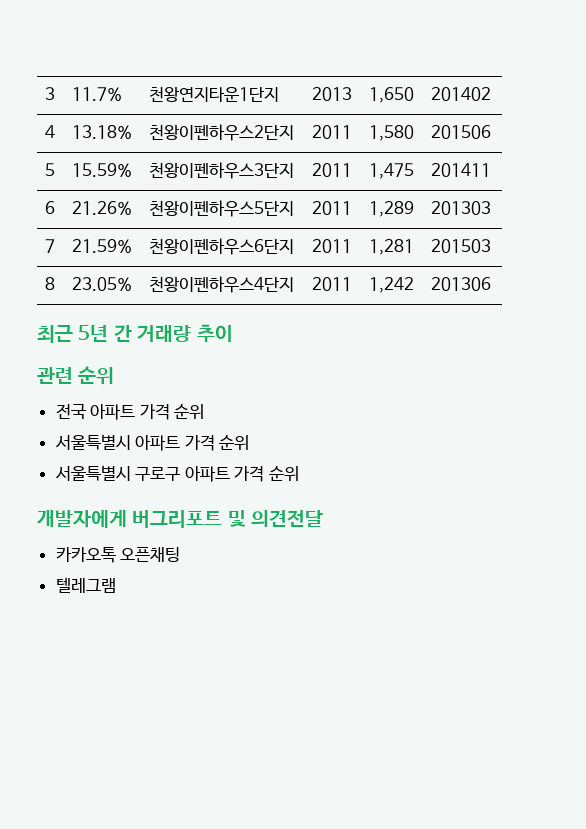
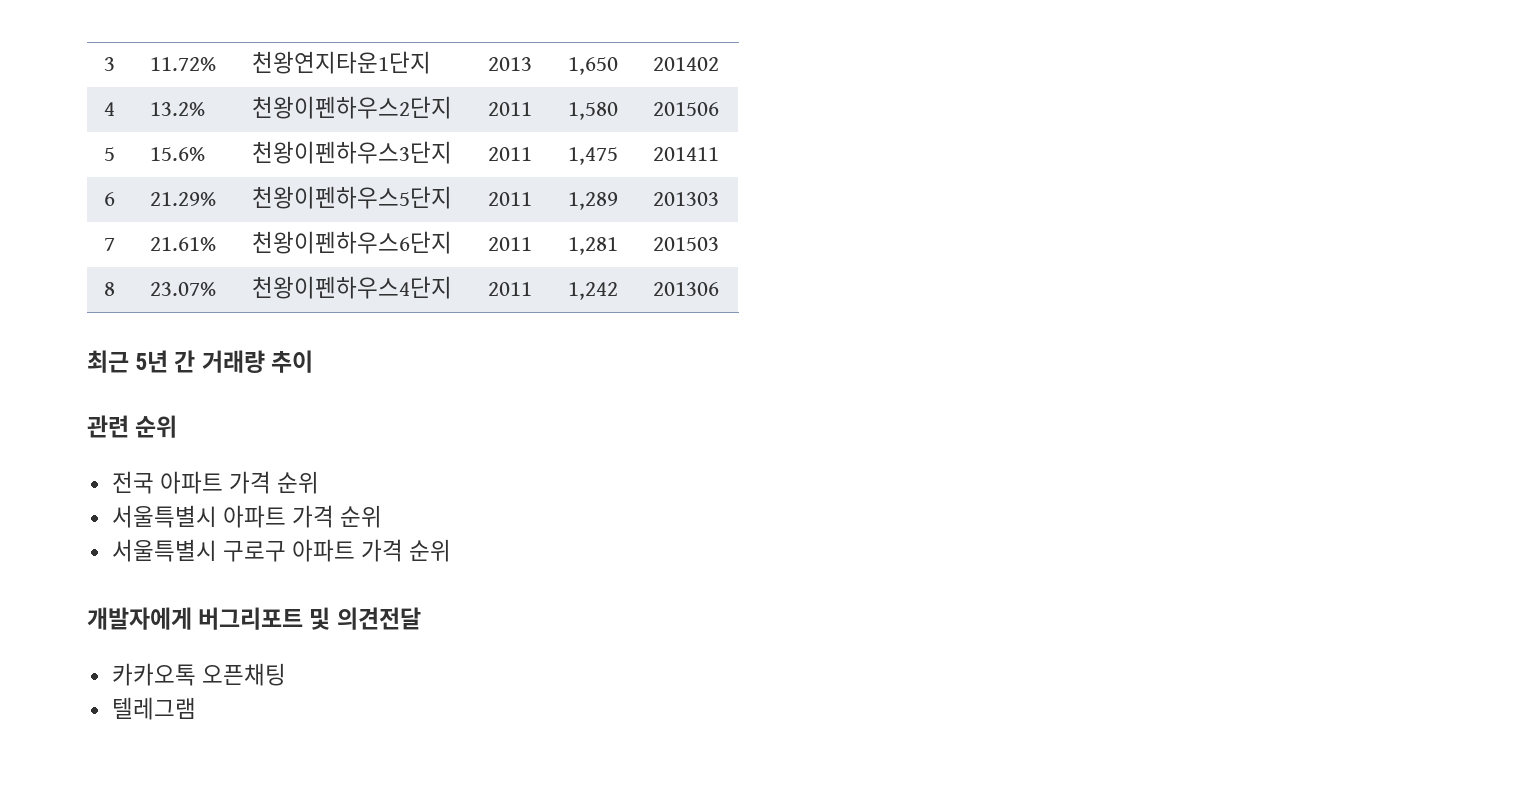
[72,87,123,101] 11.7% -> [150,57,217,71] 11.72%
[72,125,133,139] 13.18% -> [150,102,206,116] 13.2%
[72,163,133,177] 15.59% -> [150,147,206,161] 15.6%
[72,201,133,215] 21.26% -> [150,192,217,206] 21.29%
[72,239,133,253] 21.59% -> [150,237,217,251] 21.61%
[72,277,133,291] 23.05% -> [150,282,217,296] 23.07%

